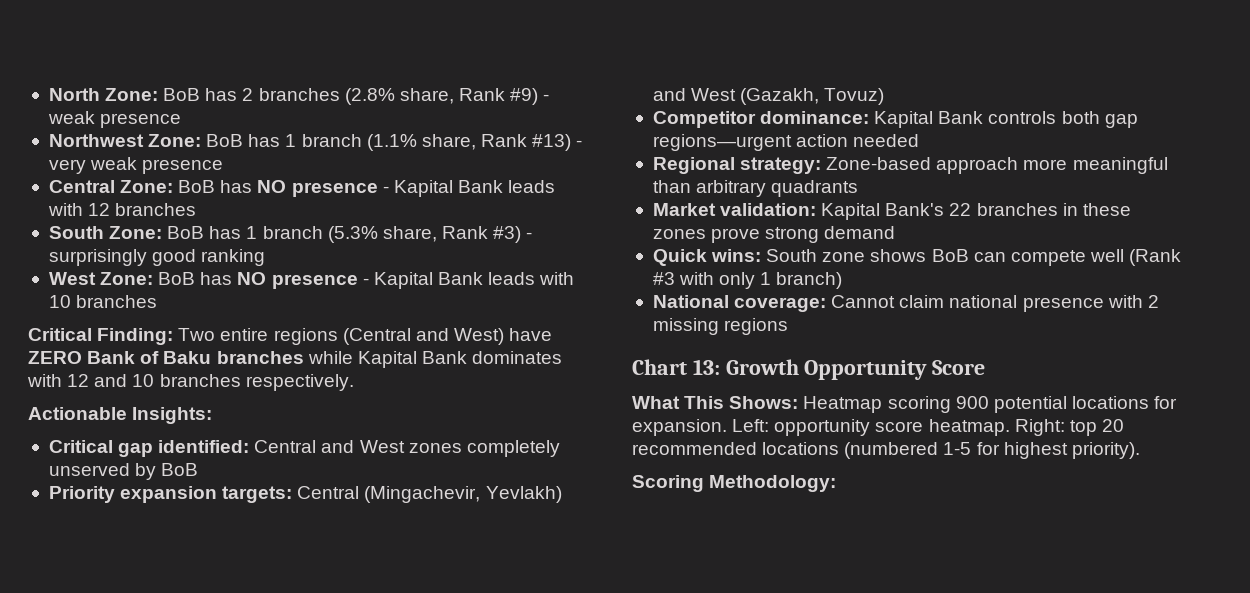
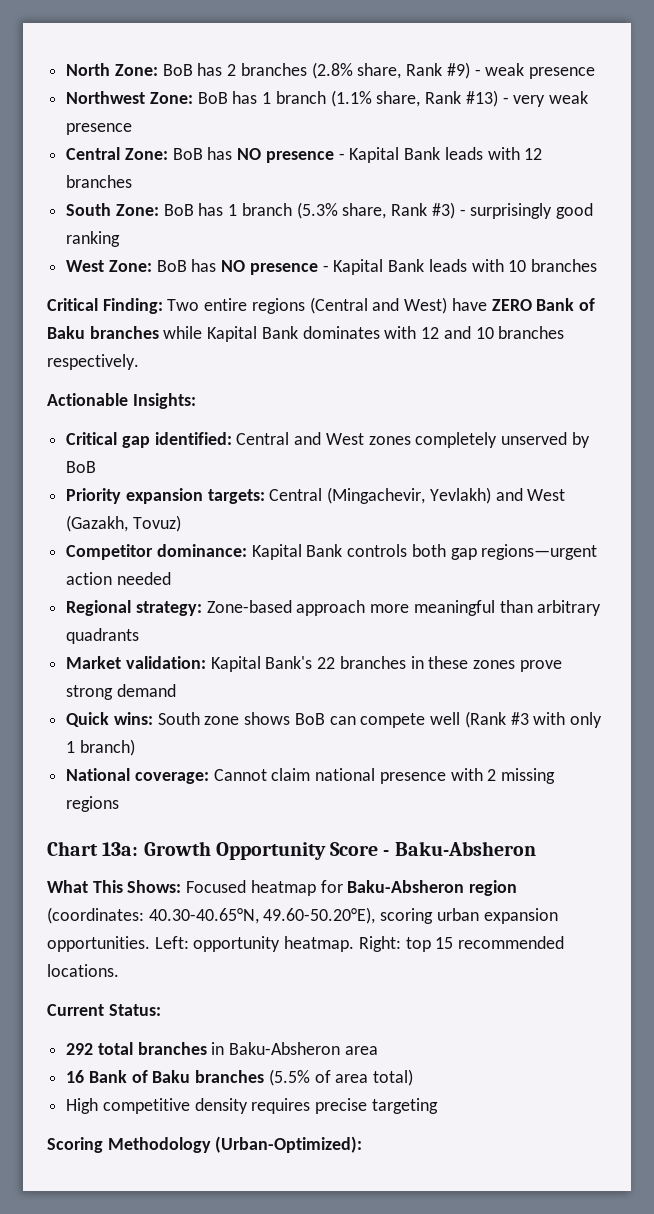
[692,359,720,375] 13: -> [102,842,139,856] 13a:
(986, 367) none -> [383,841,536,856] - Baku-Absheron
[803,396,1178,413] [632,419,727,436] Heatmap scoring 900 potential locations for expansion. -> [186,880,518,896] [47,907,558,924] [47,936,150,952] Focused heatmap for Baku-Absheron region (coordinates: 40.30-40.65°N, 49.60-50.20°E), scoring urban expansion opportunities.
[875,421,924,432] score -> (281, 944) none
[1101,419,1124,432] [632,442,1140,459] 20 recommended locations (numbered 1-5 for highest priority). -> [435,936,565,949] [47,964,119,977] [47,1004,161,1016] [66,1042,378,1055] [66,1069,414,1086] [66,1098,438,1114] 15 recommended locations. // Current Status: // 292 total branches in Baku-Absheron area // 16 Bank of Baku branches (5.5% of area total) // High competitive density requires precise targeting
[709,475,837,492] Methodology: -> [107,1136,363,1153] Methodology (Urban-Optimized):

